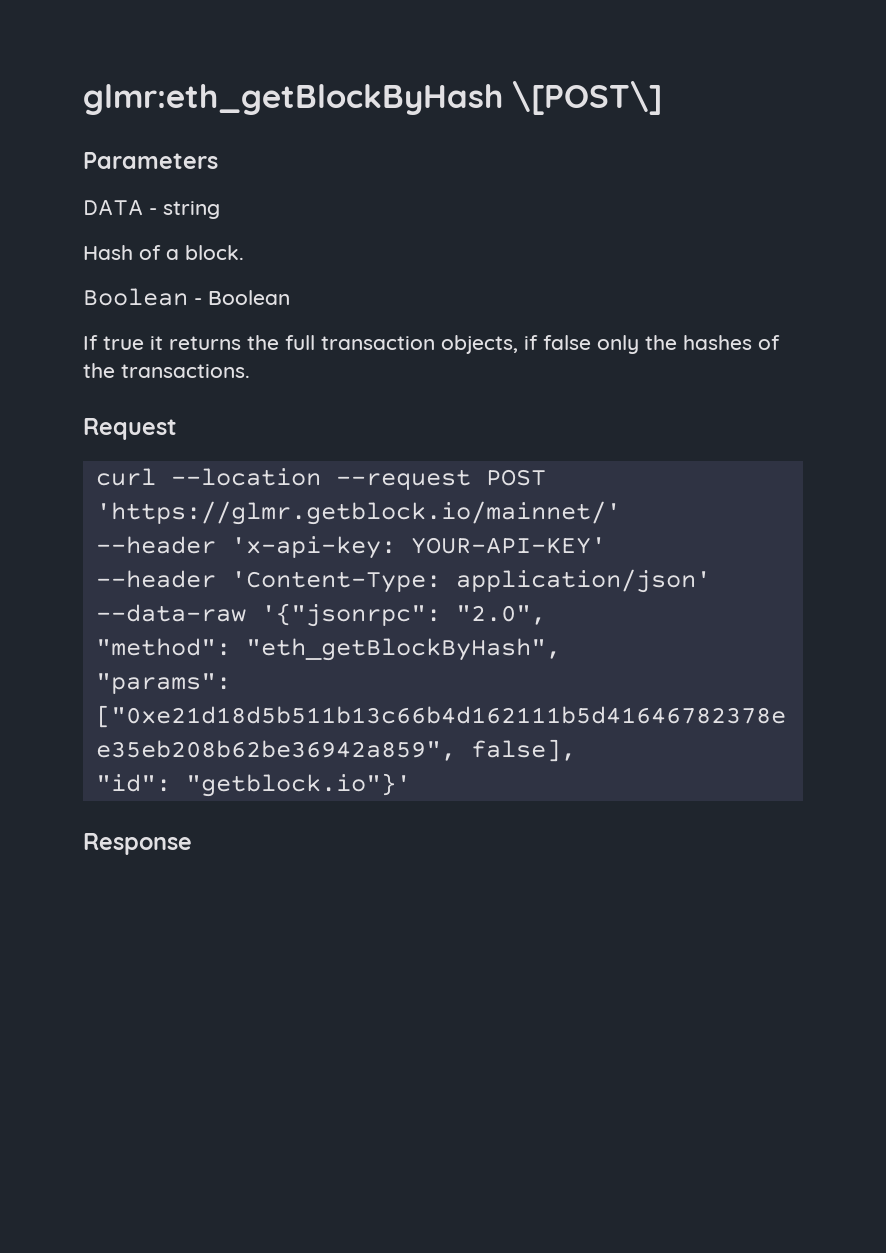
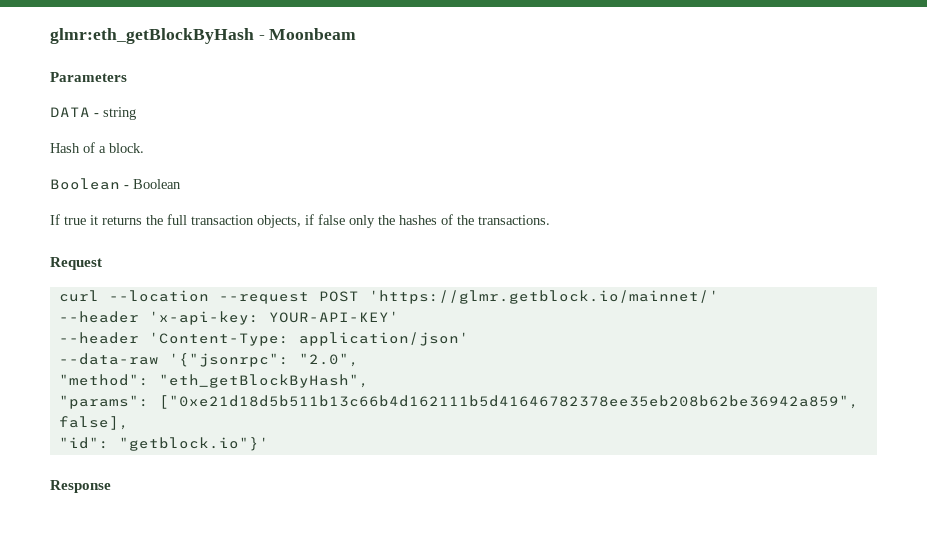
[512,81,662,115] \[POST\] -> [258,28,357,40] - Moonbeam

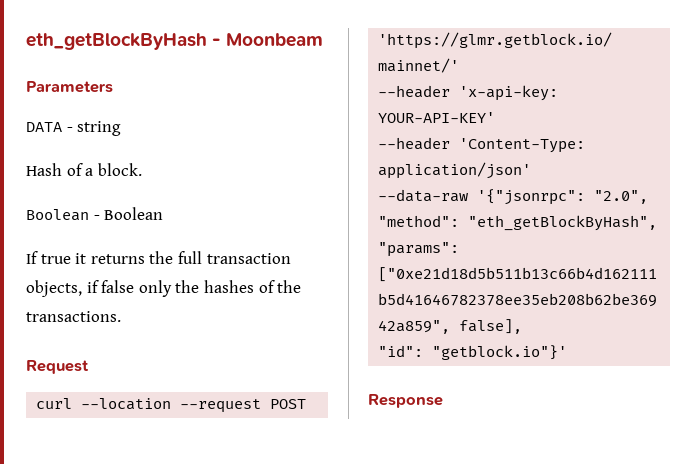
[50,28,254,44] glmr:eth_getBlockByHash -> [26,33,207,50] eth_getBlockByHash

